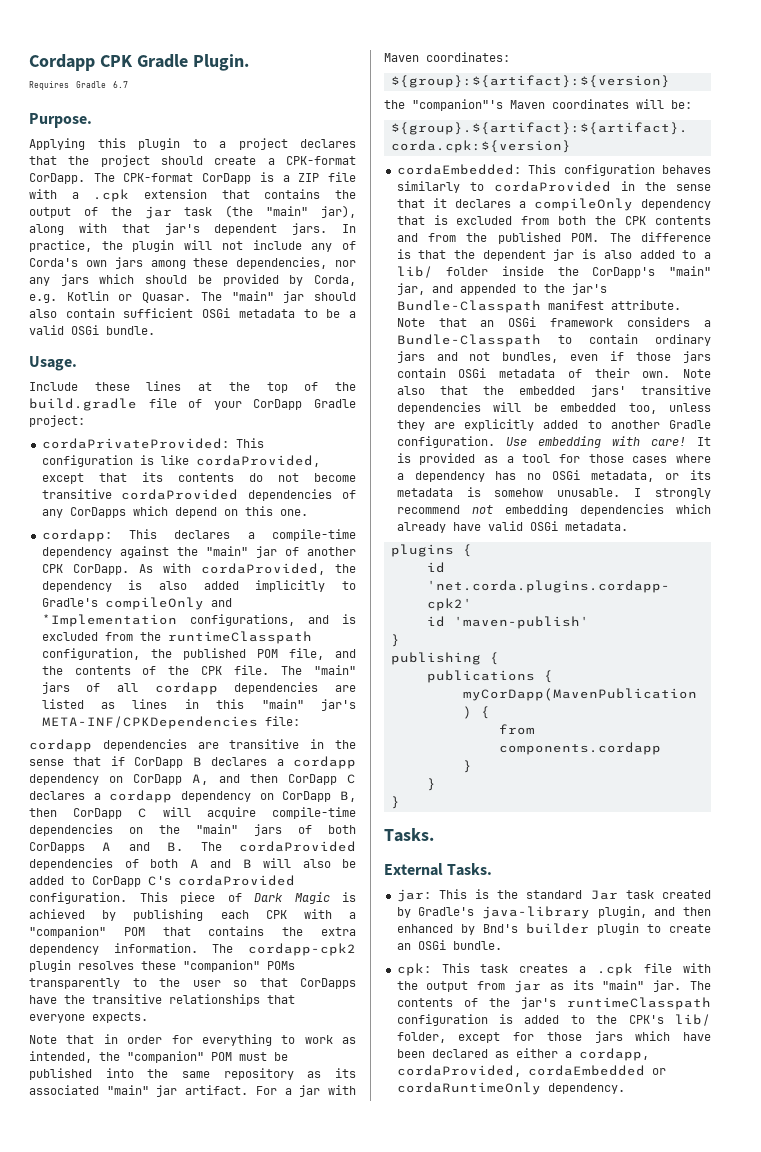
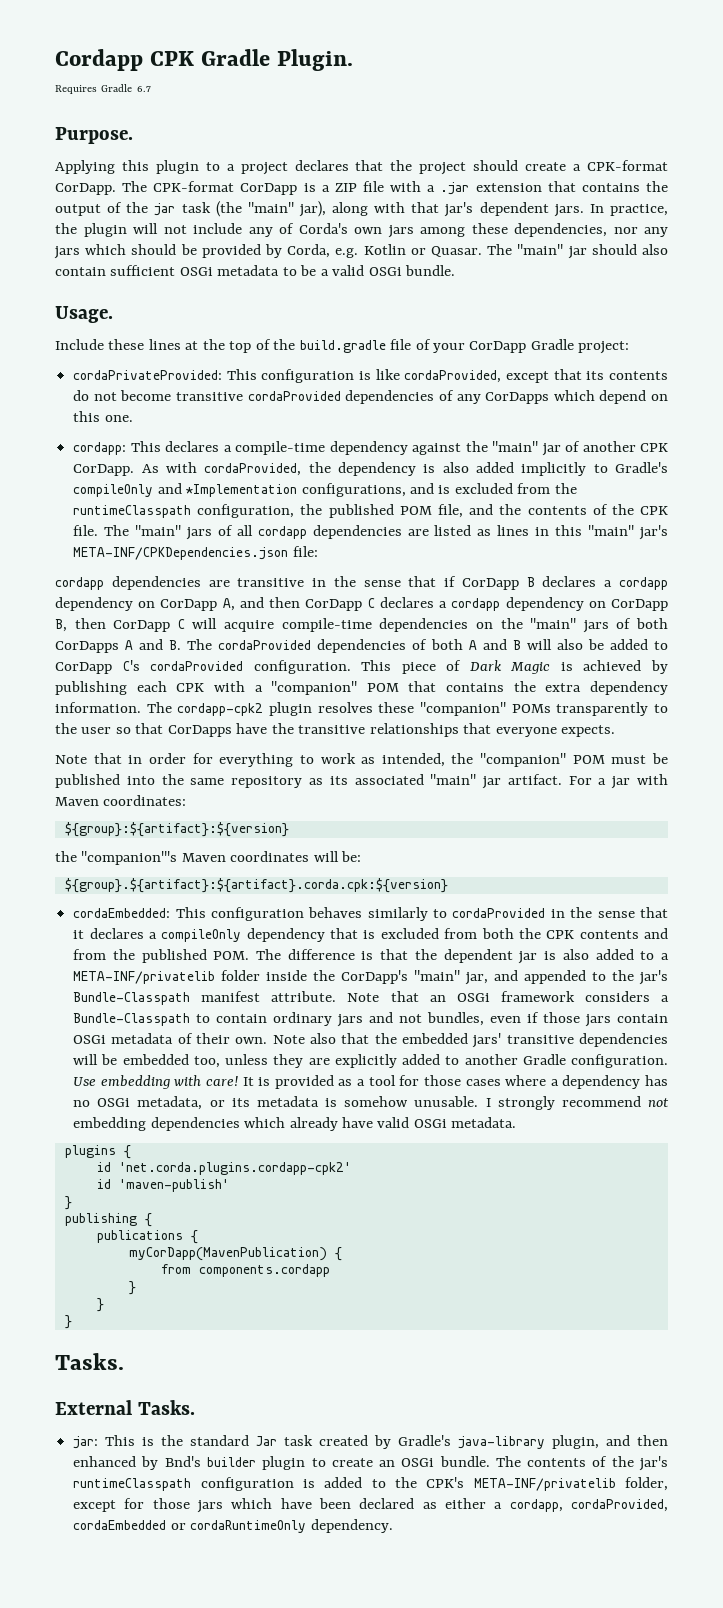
[93,189,130,202] .cpk -> [440,182,470,195] .jar
[41,716,258,729] META-INF/CPKDependencies -> [73,547,289,560] META-INF/CPKDependencies.json
[396,266,433,278] lib/ -> [73,971,216,984] META-INF/privatelib
[396,963,711,976] [396,980,682,993] // cpk: This task creates a .cpk file with the output from jar as its "main" jar. -> (490, 1461) none
[675,1014,711,1026] lib/ -> [473,1478,616,1491] META-INF/privatelib

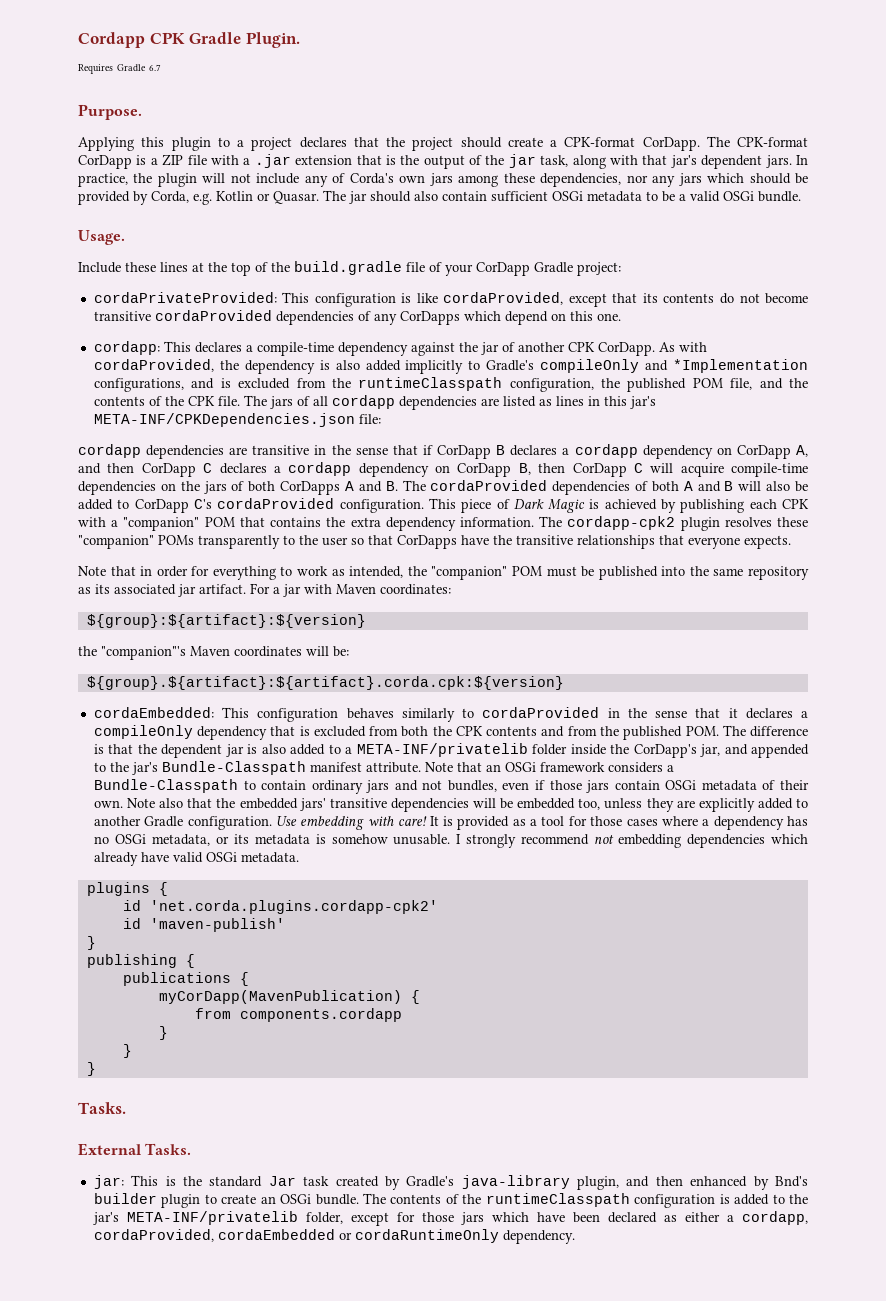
[581,183,640,192] contains -> [385,155,396,165] is
[181,201,326,217] task (the "main" jar), -> [540,155,569,167] task,
[517,244,564,255] "main" -> (346, 195) none
[492,441,539,452] "main" -> (478, 347) none
[134,525,181,536] "main" -> (267, 400) none
[588,525,635,536] "main" -> (627, 401) none
[530,618,577,629] "main" -> (200, 486) none
[430,774,477,785] "main" -> (176, 589) none
[414,970,461,981] "main" -> (697, 751) none
[638,1456,668,1471] jar's -> (482, 1199) none
[426,1477,465,1488] CPK's -> [92,1212,119,1225] jar's

